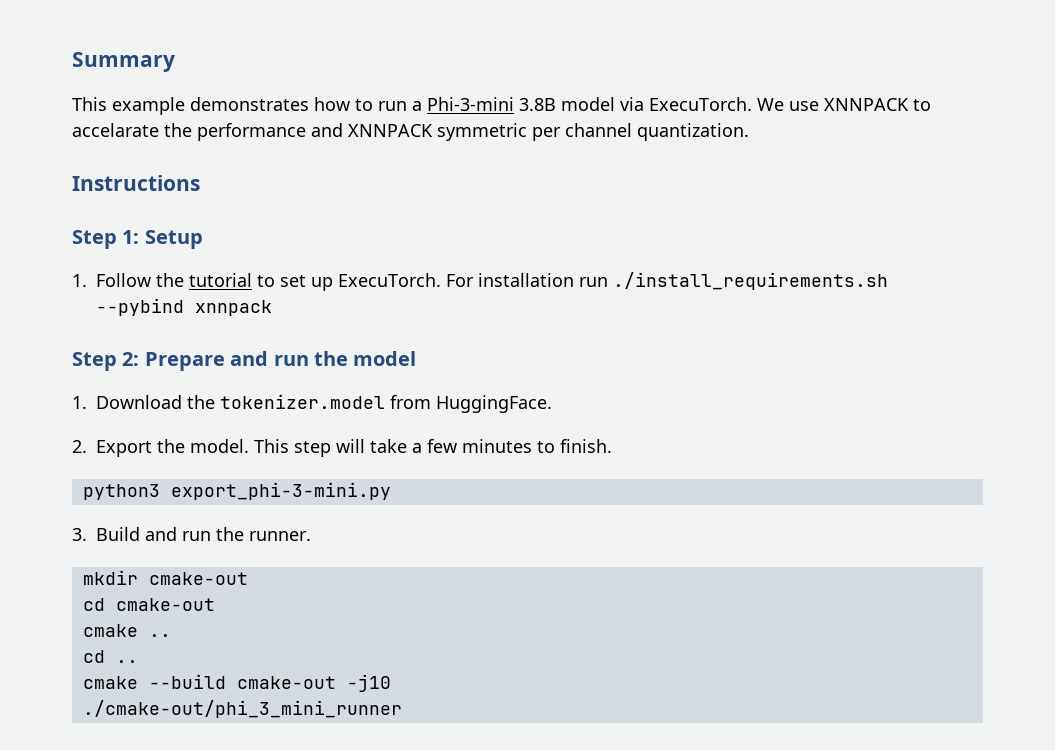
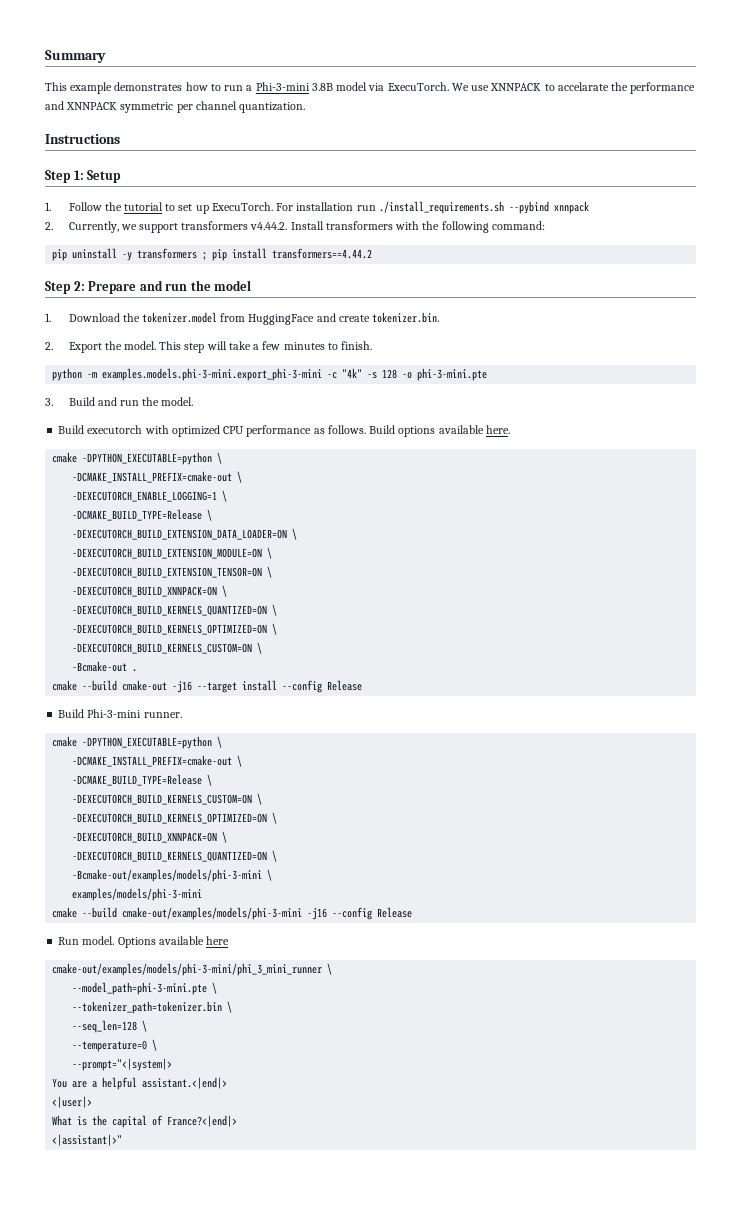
(272, 308) none -> [45,221,545,233] [52,248,373,261] // 2. Currently, we support transformers v4.44.2. Install transformers with the following command: // pip uninstall -y transformers ; pip install transformers==4.44.2
[436,395,552,413] HuggingFace. -> [248,312,440,325] HuggingFace and create tokenizer.bin.
[82,482,391,500] python3 export_phi-3-mini.py -> [52,368,488,381] python -m examples.models.phi-3-mini.export_phi-3-mini -c "4k" -s 128 -o phi-3-mini.pte
[249,531,311,541] [82,570,248,585] [82,598,215,611] [82,624,171,637] [82,650,138,663] [82,674,391,692] [82,700,402,718] runner. // mkdir cmake-out // cd cmake-out // cmake .. // cd .. // cmake --build cmake-out -j10 // ./cmake-out/phi_3_mini_runner -> [161,397,194,406] [58,425,510,437] [52,452,223,465] [72,471,243,483] [72,490,228,502] [72,509,213,521] [72,528,298,540] [72,547,273,559] [72,566,273,578] [72,585,228,597] [72,604,278,616] [72,623,278,635] [72,642,263,654] [72,661,138,672] [52,680,363,693] [58,709,182,718] [52,736,223,749] [72,755,243,767] [72,774,213,786] [72,793,263,805] [72,812,278,824] [72,831,228,843] [72,850,278,862] [72,869,273,882] [72,888,203,901] [52,907,413,920] [58,936,230,948] [52,963,333,976] [72,982,218,995] [72,1001,233,1014] [72,1020,148,1033] [72,1039,158,1052] [72,1058,173,1071] [52,1077,228,1090] [52,1096,93,1108] [52,1115,238,1128] [52,1134,123,1146] model. // Build executorch with optimized CPU performance as follows. Build options available here. // cmake -DPYTHON_EXECUTABLE=python \ // -DCMAKE_INSTALL_PREFIX=cmake-out \ // -DEXECUTORCH_ENABLE_LOGGING=1 \ // -DCMAKE_BUILD_TYPE=Release \ // -DEXECUTORCH_BUILD_EXTENSION_DATA_LOADER=ON \ // -DEXECUTORCH_BUILD_EXTENSION_MODULE=ON \ // -DEXECUTORCH_BUILD_EXTENSION_TENSOR=ON \ // -DEXECUTORCH_BUILD_XNNPACK=ON \ // -DEXECUTORCH_BUILD_KERNELS_QUANTIZED=ON \ // -DEXECUTORCH_BUILD_KERNELS_OPTIMIZED=ON \ // -DEXECUTORCH_BUILD_KERNELS_CUSTOM=ON \ // -Bcmake-out . // cmake --build cmake-out -j16 --target install --config Release // Build Phi-3-mini runner. // cmake -DPYTHON_EXECUTABLE=python \ // -DCMAKE_INSTALL_PREFIX=cmake-out \ // -DCMAKE_BUILD_TYPE=Release \ // -DEXECUTORCH_BUILD_KERNELS_CUSTOM=ON \ // -DEXECUTORCH_BUILD_KERNELS_OPTIMIZED=ON \ // -DEXECUTORCH_BUILD_XNNPACK=ON \ // -DEXECUTORCH_BUILD_KERNELS_QUANTIZED=ON \ // -Bcmake-out/examples/models/phi-3-mini \ // examples/models/phi-3-mini // cmake --build cmake-out/examples/models/phi-3-mini -j16 --config Release // Run model. Options available here // cmake-out/examples/models/phi-3-mini/phi_3_mini_runner \ // --model_path=phi-3-mini.pte \ // --tokenizer_path=tokenizer.bin \ // --seq_len=128 \ // --temperature=0 \ // --prompt="<|system|> // You are a helpful assistant.<|end|> // <|user|> // What is the capital of France?<|end|> // <|assistant|>"

